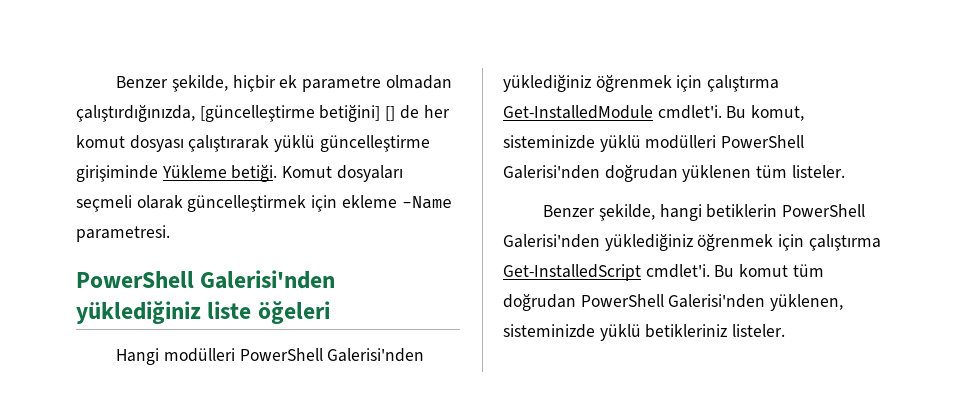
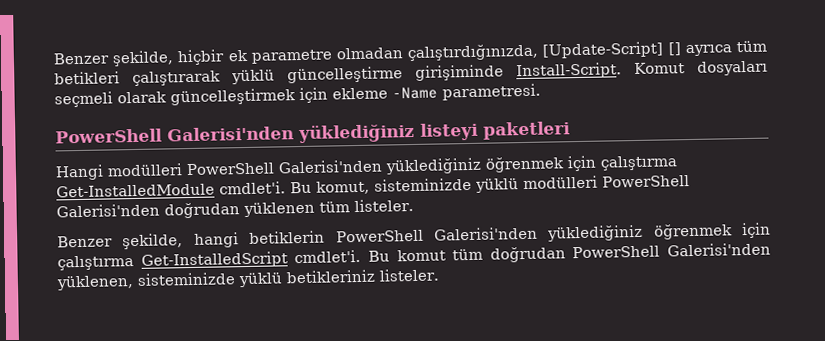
[199,104,450,122] [76,135,184,152] [güncelleştirme betiğini] [] de her komut dosyası -> [542,40,767,59] [54,71,120,85] [Update-Script] [] ayrıca tüm betikleri
[161,164,278,182] Yükleme betiği. -> [516,62,622,80] Install-Script.
[207,301,330,324] liste öğeleri -> [420,121,571,141] listeyi paketleri

